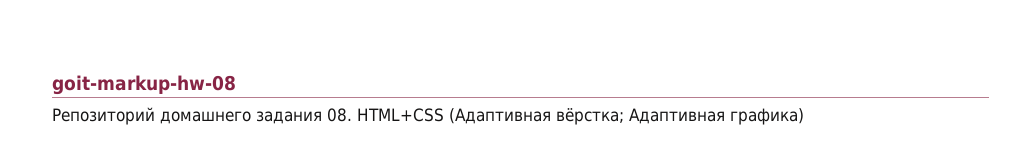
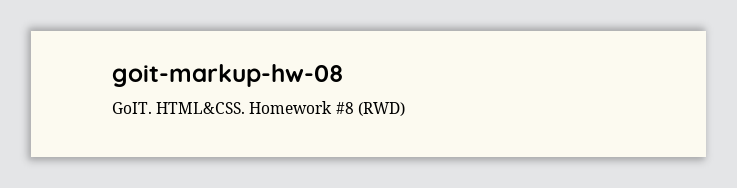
[52,107,804,125] Репозиторий домашнего задания 08. HTML+CSS (Адаптивная вёрстка; Адаптивная графика) -> [112,101,405,116] GoIT. HTML&CSS. Homework #8 (RWD)

